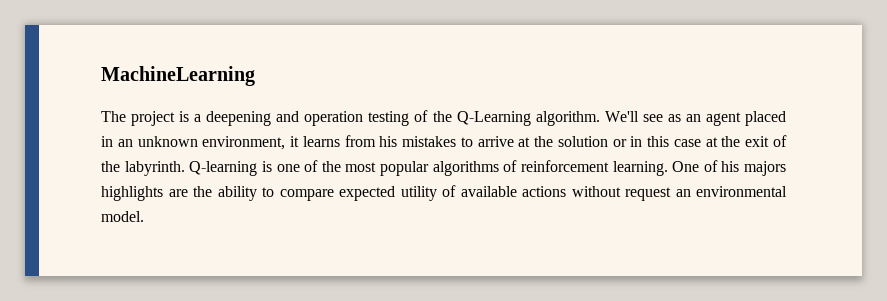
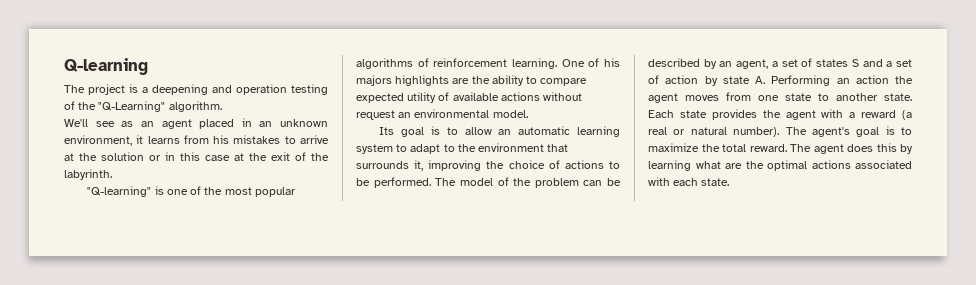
[101,66,255,86] MachineLearning -> [64,58,148,75] Q-learning
[456,111,531,126] Q-Learning -> [98,101,166,112] "Q-Learning"
(600, 118) none -> (222, 106) //
[189,161,258,176] Q-learning -> [87,186,152,197] // "Q-learning"
(144, 216) none -> [379,126,620,137] [356,143,569,154] [356,160,620,171] [356,177,621,188] [648,58,912,69] [648,75,913,86] [648,92,912,103] [648,109,912,120] [648,126,912,137] [648,143,913,154] [648,160,912,171] [648,177,730,186] // Its goal is to allow an automatic learning system to adapt to the environment that surrounds it, improving the choice of actions to be performed. The model of the problem can be described by an agent, a set of states S and a set of action by state A. Performing an action the agent moves from one state to another state. Each state provides the agent with a reward (a real or natural number). The agent's goal is to maximize the total reward. The agent does this by learning what are the optimal actions associated with each state.

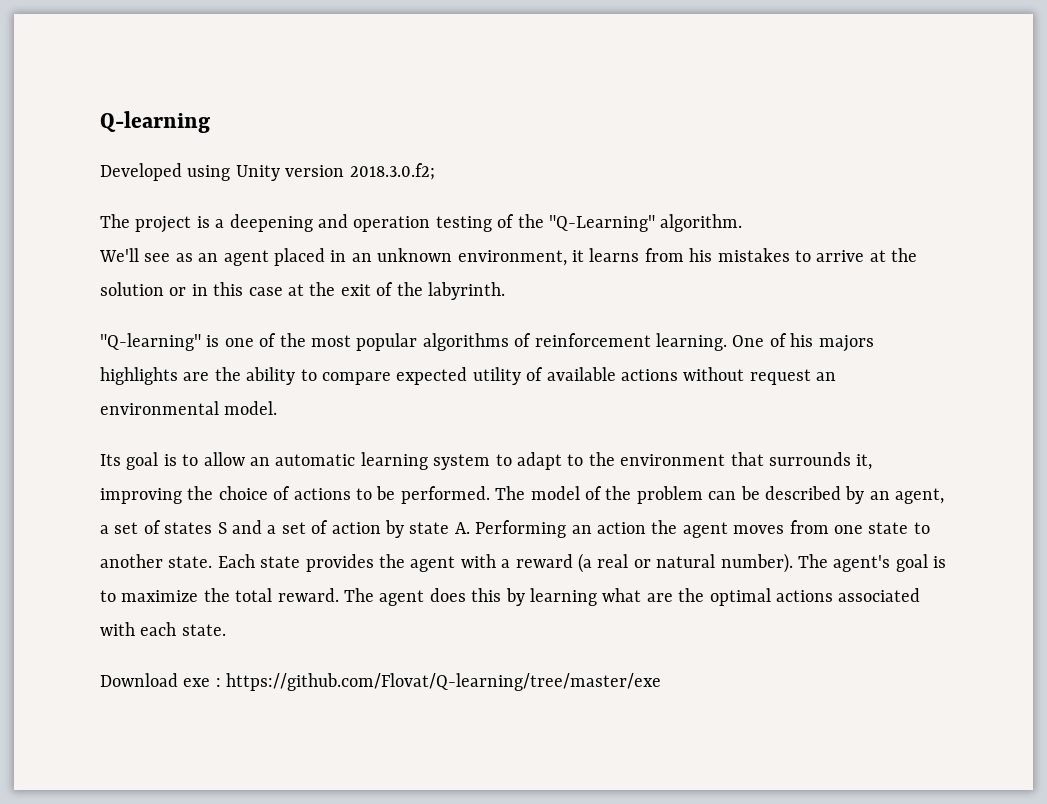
(148, 66) none -> [100,163,435,181] // Developed using Unity version 2018.3.0.f2;
(730, 182) none -> [100,673,662,691] // Download exe : https://github.com/Flovat/Q-learning/tree/master/exe

